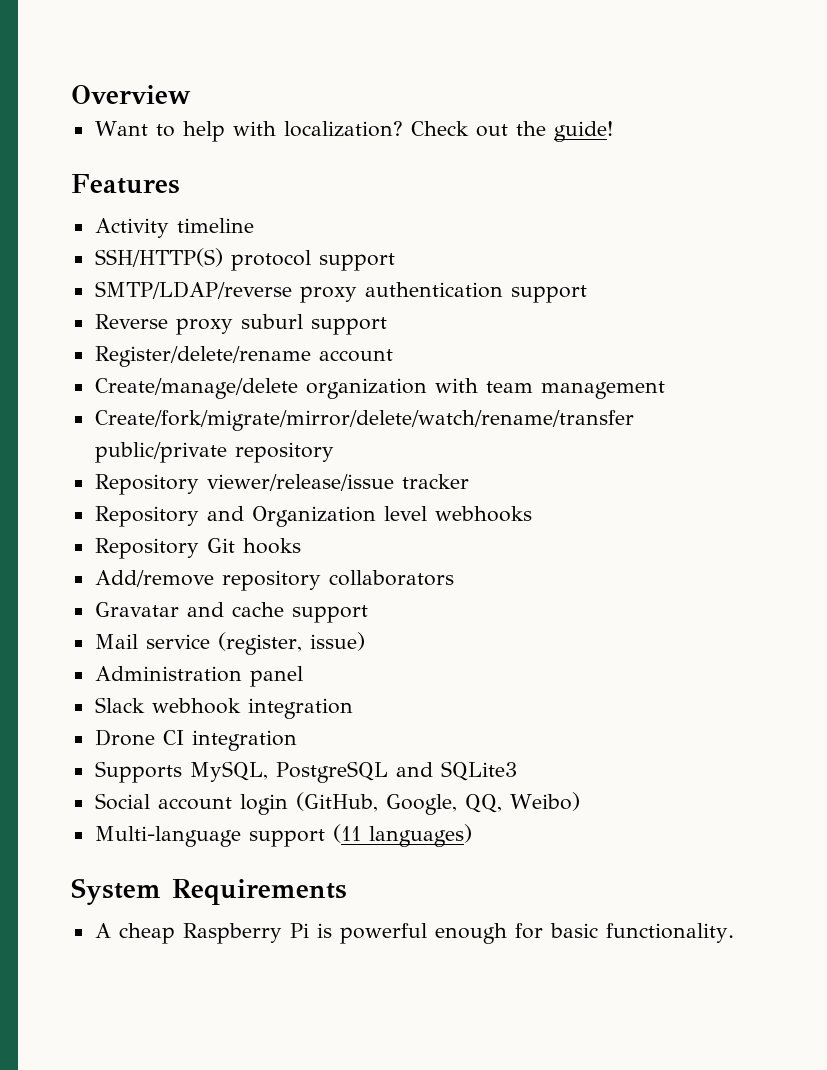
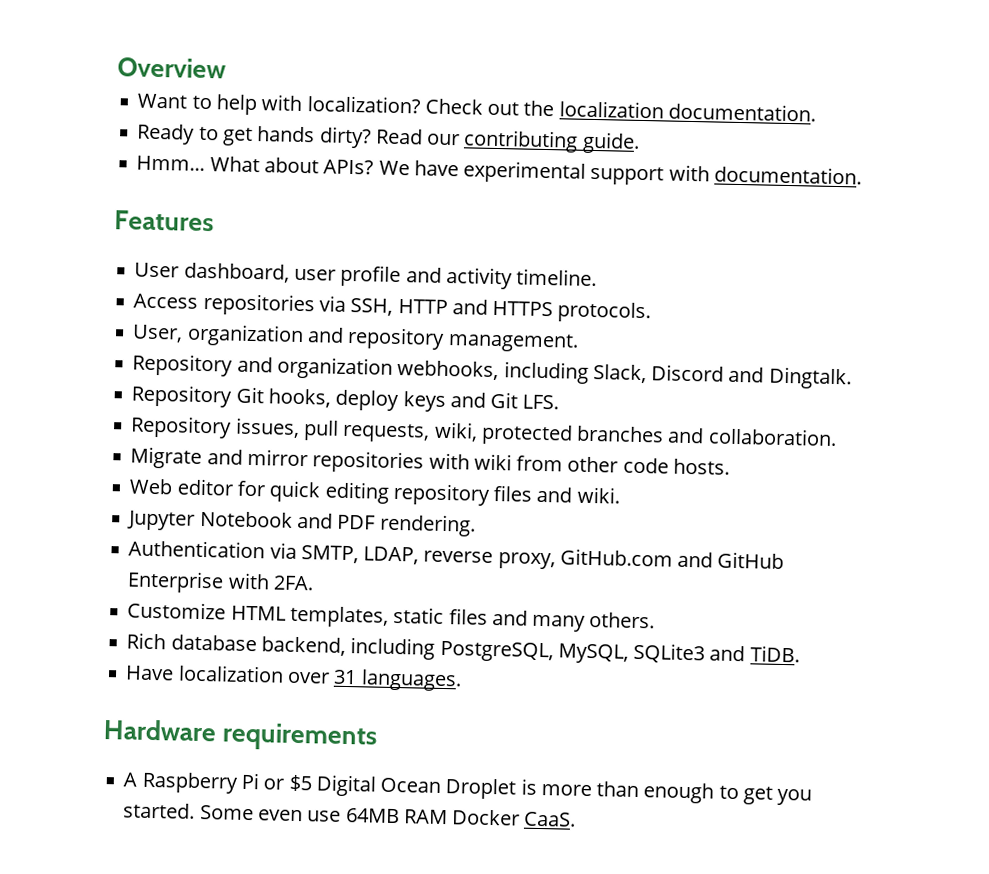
[553,121,613,142] [71,174,180,194] [94,218,254,238] [94,248,395,271] [94,281,587,303] [94,314,387,335] [94,346,393,367] [94,378,665,399] [94,410,634,431] [94,442,334,463] [94,474,469,495] [94,506,532,527] [94,538,301,559] [94,570,454,591] [94,602,368,623] [94,632,365,655] [94,666,303,687] [94,697,353,719] [94,729,297,751] [94,761,517,783] [94,792,580,815] [94,824,472,847] [71,878,347,905] guide! // Features // Activity timeline // SSH/HTTP(S) protocol support // SMTP/LDAP/reverse proxy authentication support // Reverse proxy suburl support // Register/delete/rename account // Create/manage/delete organization with team management // Create/fork/migrate/mirror/delete/watch/rename/transfer public/private repository // Repository viewer/release/issue tracker // Repository and Organization level webhooks // Repository Git hooks // Add/remove repository collaborators // Gravatar and cache support // Mail service (register, issue) // Administration panel // Slack webhook integration // Drone CI integration // Supports MySQL, PostgreSQL and SQLite3 // Social account login (GitHub, Google, QQ, Weibo) // Multi-language support (11 languages) // System Requirements -> [558,100,816,122] [136,123,640,154] [136,155,862,186] [114,210,214,232] [134,262,598,290] [133,292,652,324] [132,323,579,353] [132,353,852,390] [131,384,560,412] [130,415,837,447] [130,446,730,475] [129,478,620,506] [127,510,476,537] [128,539,785,570] [127,570,314,594] [127,601,656,632] [126,632,800,664] [125,664,462,692] [103,719,379,752] localization documentation. // Ready to get hands dirty? Read our contributing guide. // Hmm... What about APIs? We have experimental support with documentation. // Features // User dashboard, user profile and activity timeline. // Access repositories via SSH, HTTP and HTTPS protocols. // User, organization and repository management. // Repository and organization webhooks, including Slack, Discord and Dingtalk. // Repository Git hooks, deploy keys and Git LFS. // Repository issues, pull requests, wiki, protected branches and collaboration. // Migrate and mirror repositories with wiki from other code hosts. // Web editor for quick editing repository files and wiki. // Jupyter Notebook and PDF rendering. // Authentication via SMTP, LDAP, reverse proxy, GitHub.com and GitHub Enterprise with 2FA. // Customize HTML templates, static files and many others. // Rich database backend, including PostgreSQL, MySQL, SQLite3 and TiDB. // Have localization over 31 languages. // Hardware requirements
[118,923,175,944] cheap -> (139, 779) none
[316,923,734,944] is powerful enough for basic functionality. -> [263,774,813,806] [123,802,577,827] or $5 Digital Ocean Droplet is more than enough to get you started. Some even use 64MB RAM Docker CaaS.

